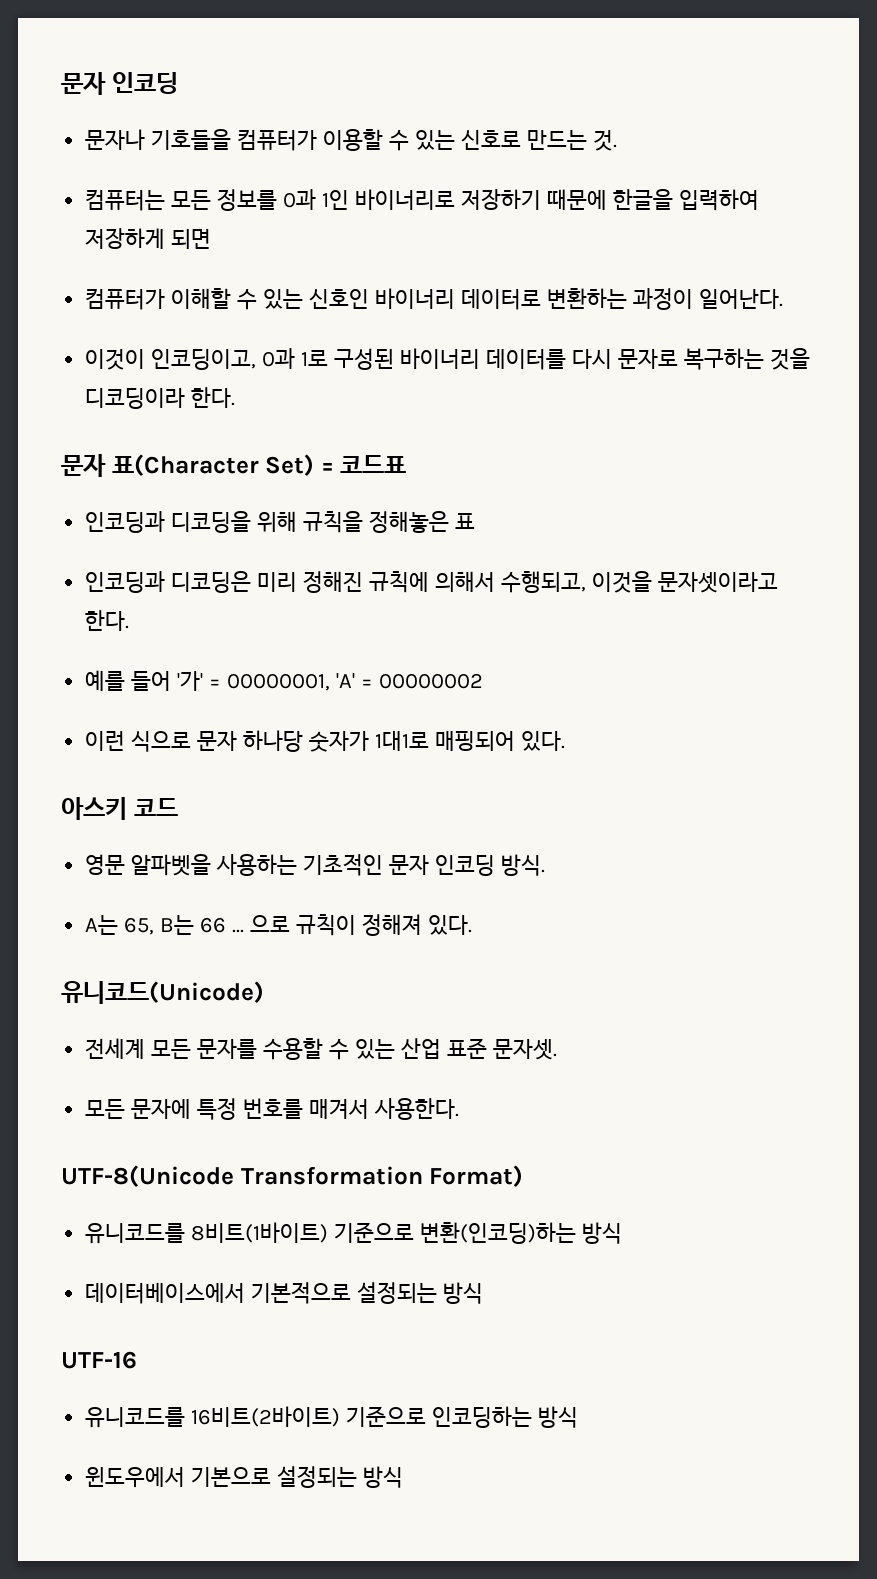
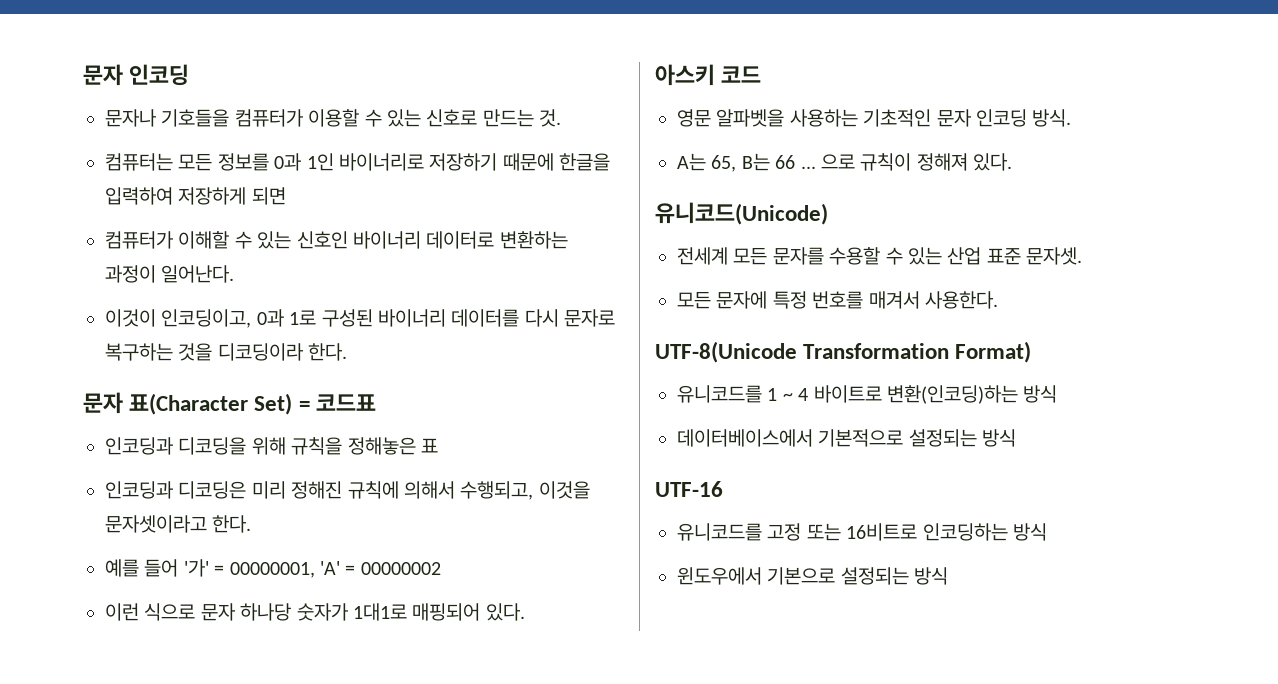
[191,1222,415,1243] 8비트(1바이트) 기준으로 -> [767,385,882,403] 1 ~ 4 바이트로
[191,1406,427,1427] 16비트(2바이트) 기준으로 -> [767,523,918,541] 고정 또는 16비트로

